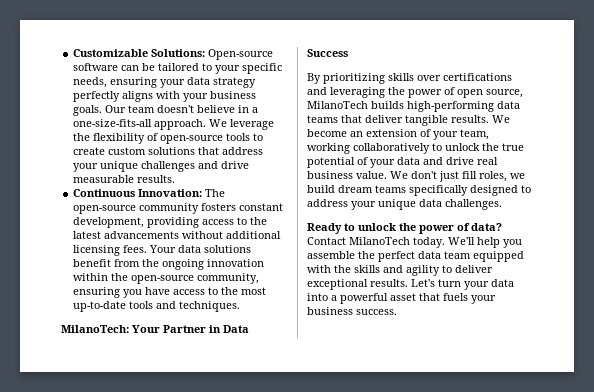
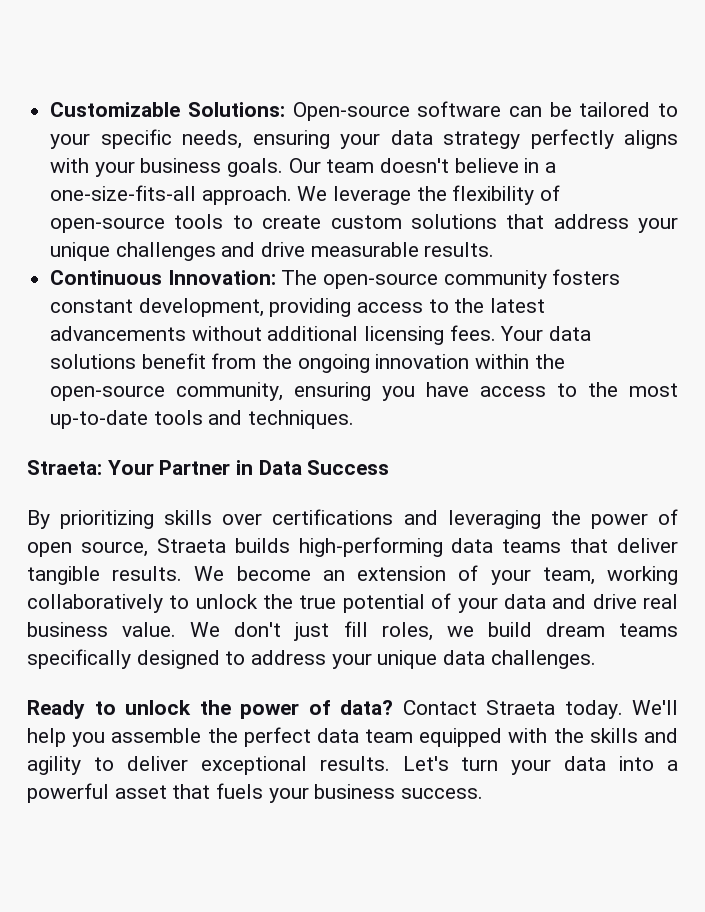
[61,325,129,333] MilanoTech: -> [27,460,102,475] Straeta:
[307,101,368,109] MilanoTech -> [156,538,226,553] Straeta
[349,237,410,245] MilanoTech -> [486,700,555,715] Straeta

